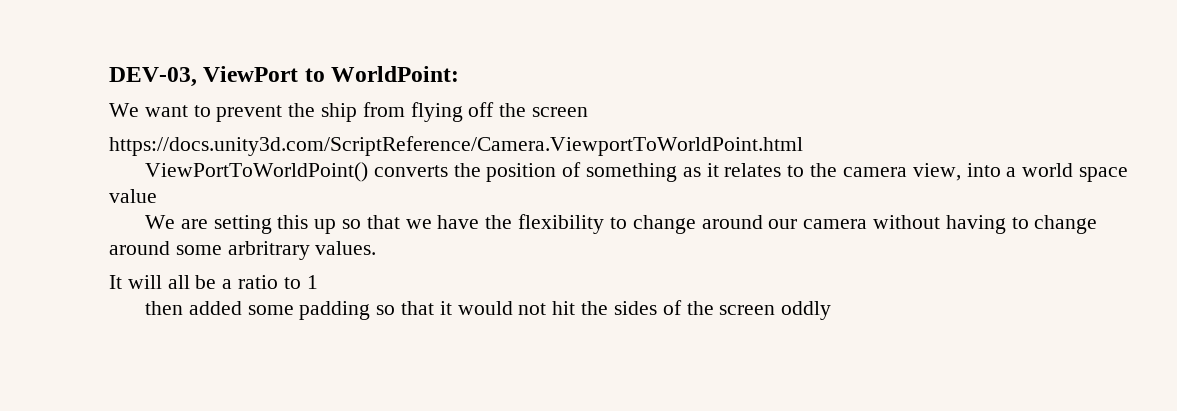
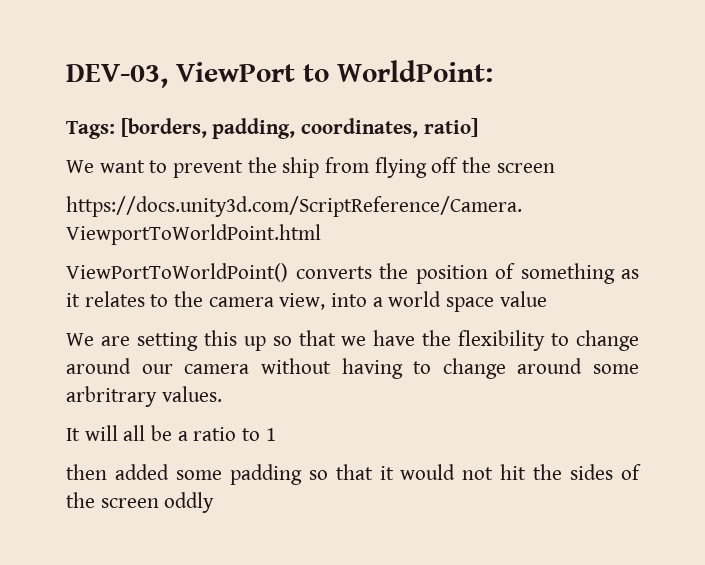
(460, 74) none -> [66,118,478,139] // Tags: [borders, padding, coordinates, ratio]

